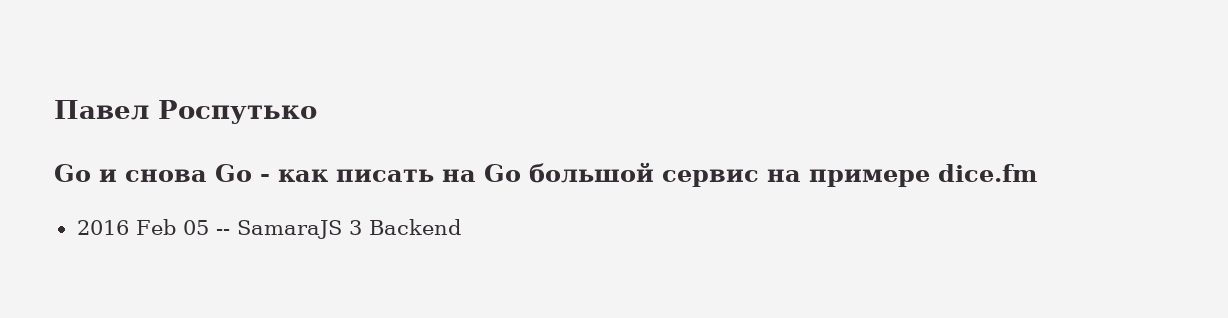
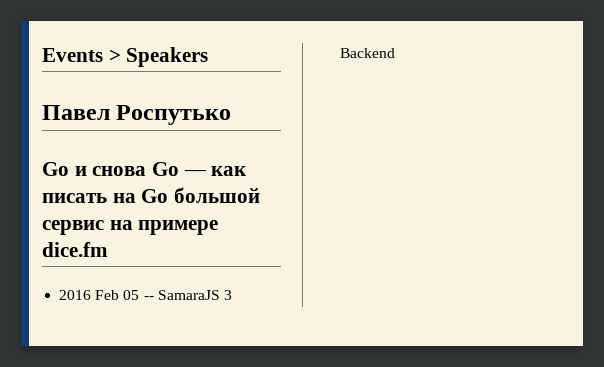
(54, 110) none -> [42,47,209,67] Events > Speakers //
[260,174,270,182] - -> [183,170,207,176] —

